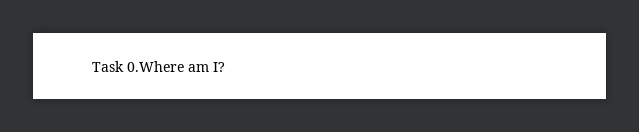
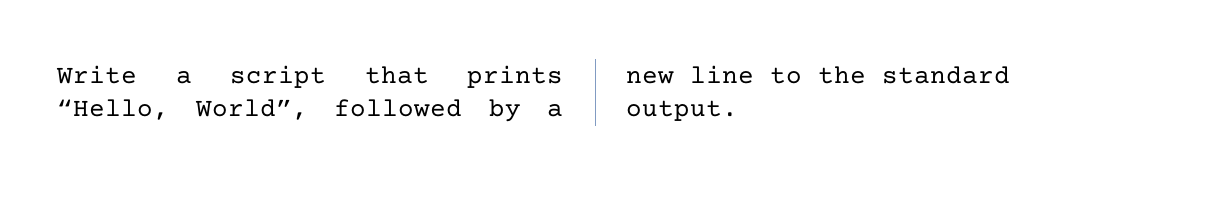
[92,61,225,72] Task 0.Where am I? -> [56,65,563,88] [57,99,563,122] [626,65,1010,84] [626,100,738,121] Write a script that prints “Hello, World”, followed by a new line to the standard output.

